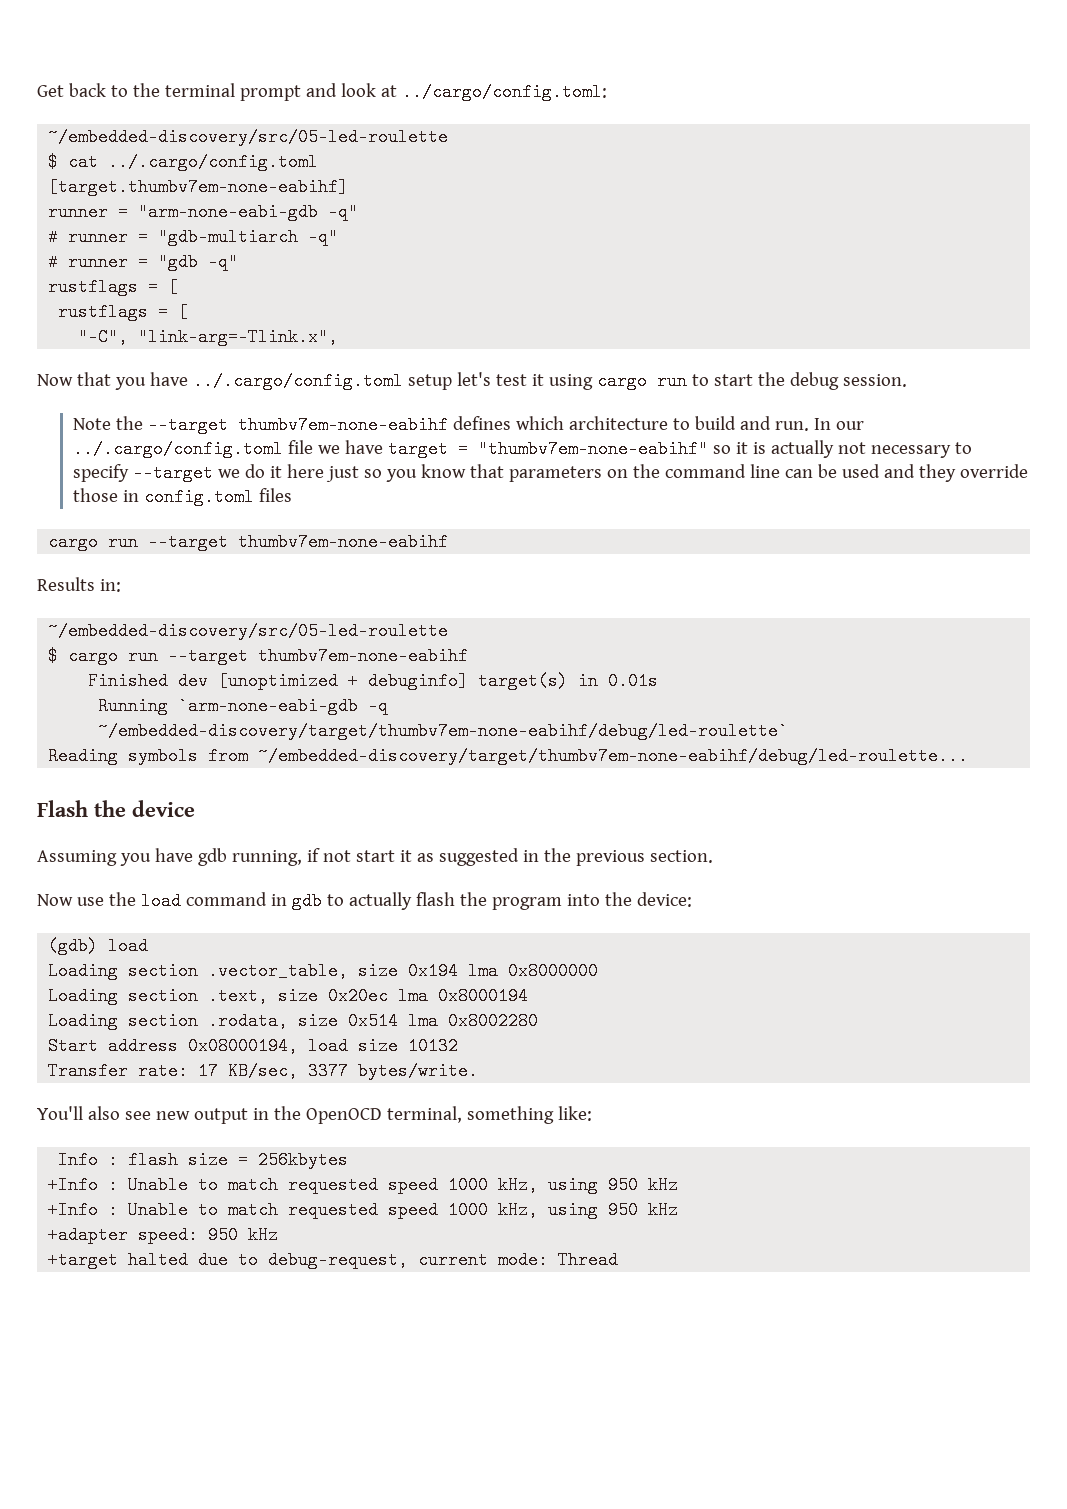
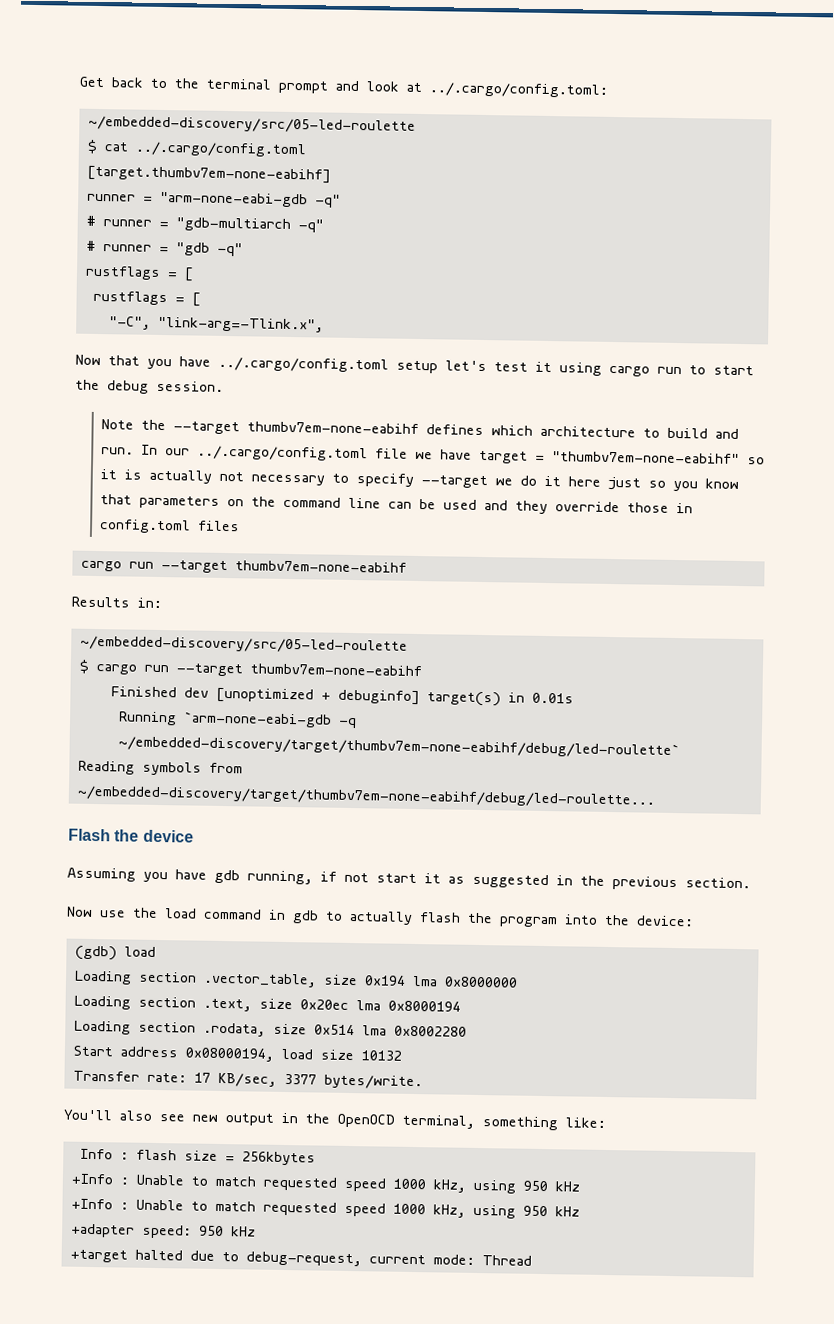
[401,83,607,101] ../cargo/config.toml: -> [429,82,608,98] ../.cargo/config.toml:

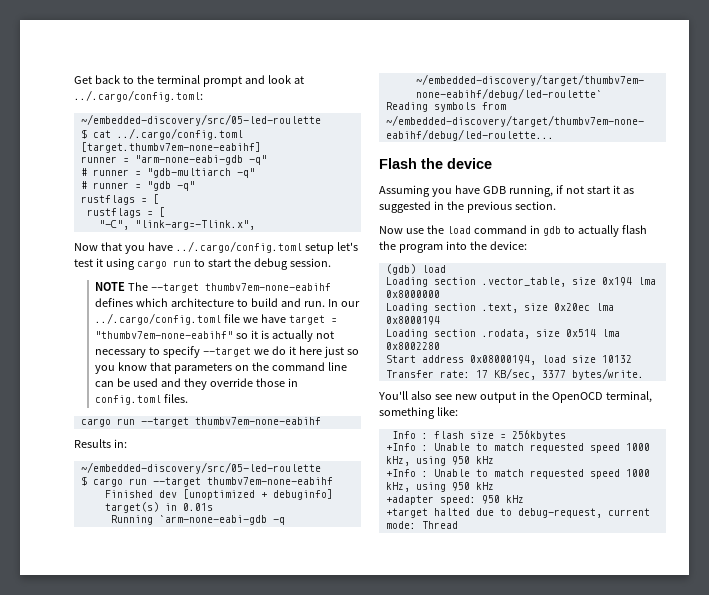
[101,419,167,431] Note the -> [95,282,149,291] NOTE The
[198,520,241,532] files -> [164,394,189,403] files.
[214,869,240,884] gdb -> [482,186,506,194] GDB

